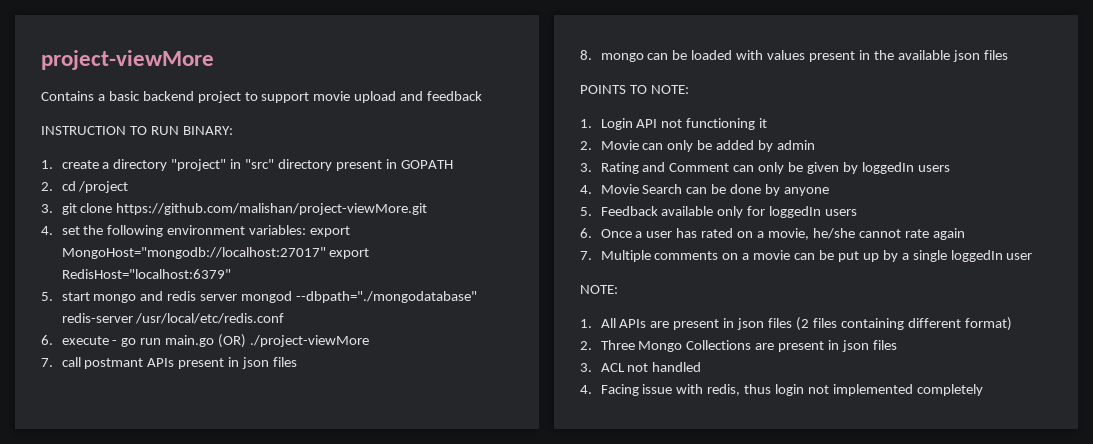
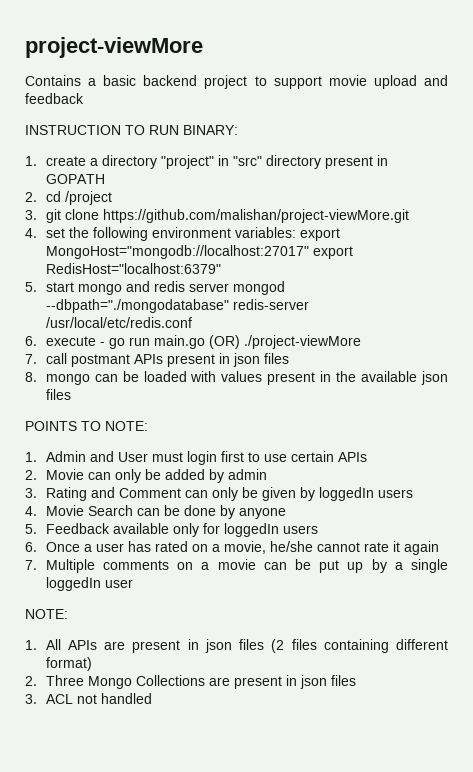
[600,118,768,130] Login API not functioning it -> [45,451,367,465] Admin and User must login first to use certain APIs
(929, 233) none -> [392,541,400,552] it
[580,384,983,396] // 4. Facing issue with redis, thus login not implemented completely -> (152, 698) none

